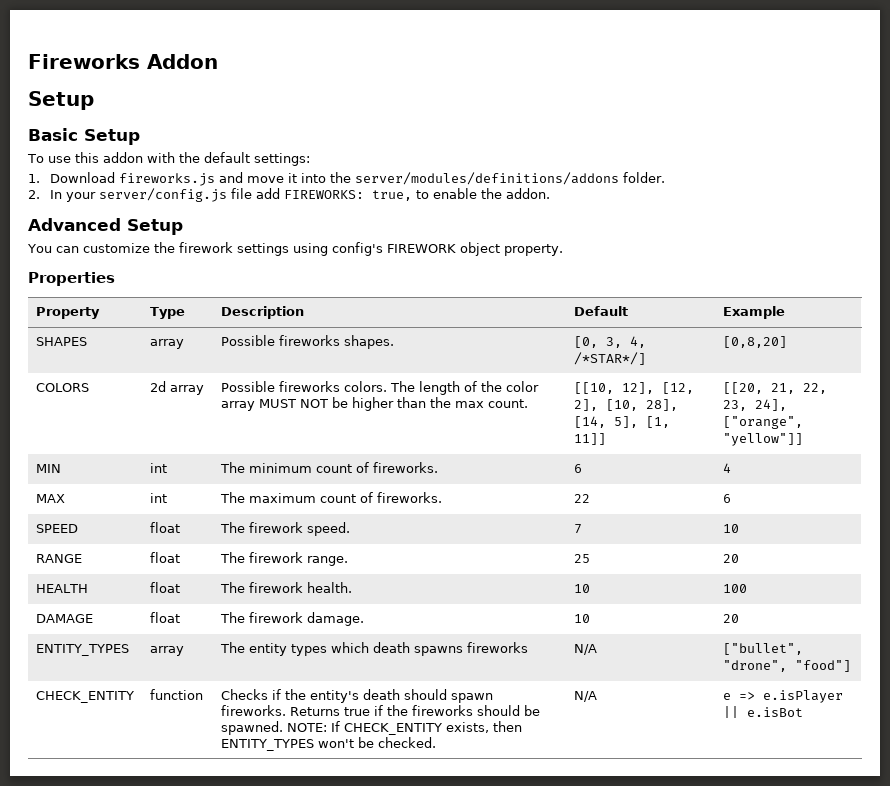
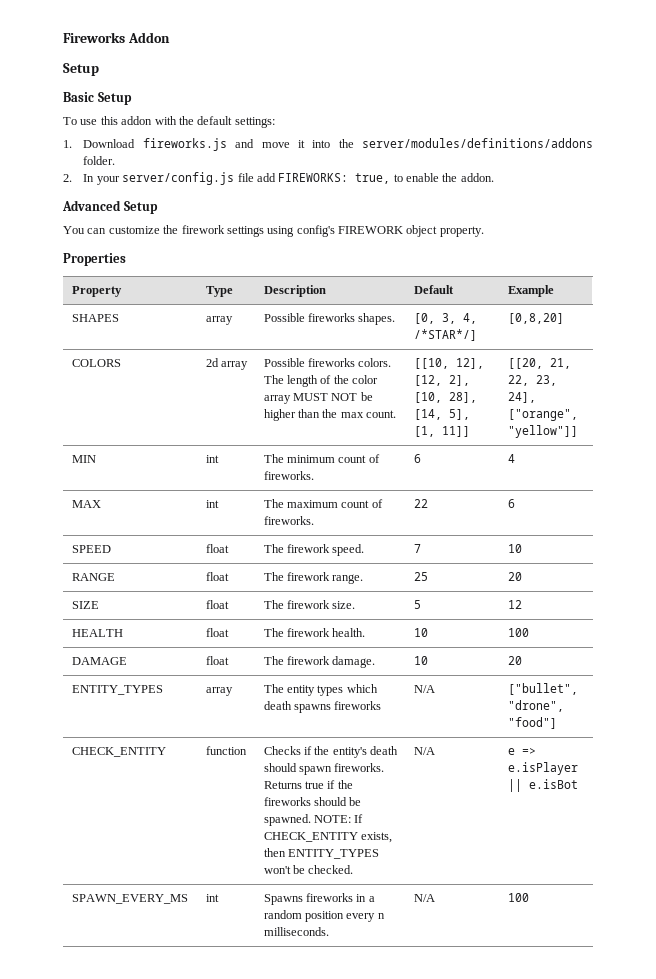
(739, 558) none -> [71,601,99,609] [205,600,229,609] [263,600,356,609] [413,600,421,609] [507,600,522,609] // SIZE | float | The firework size. | 5 | 12
(803, 712) none -> [71,894,188,904] [205,894,219,902] [263,893,375,905] [263,910,385,922] [263,927,329,936] [413,894,435,902] [507,893,529,902] // SPAWN_EVERY_MS | int | Spawns fireworks in a random position every n milliseconds. | N/A | 100

